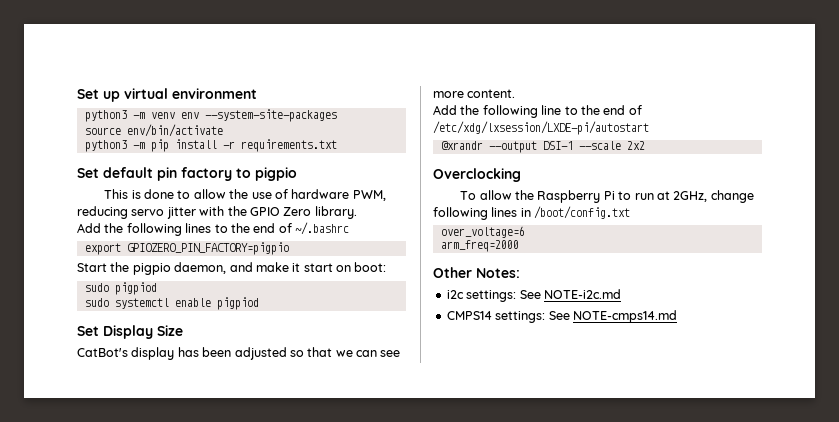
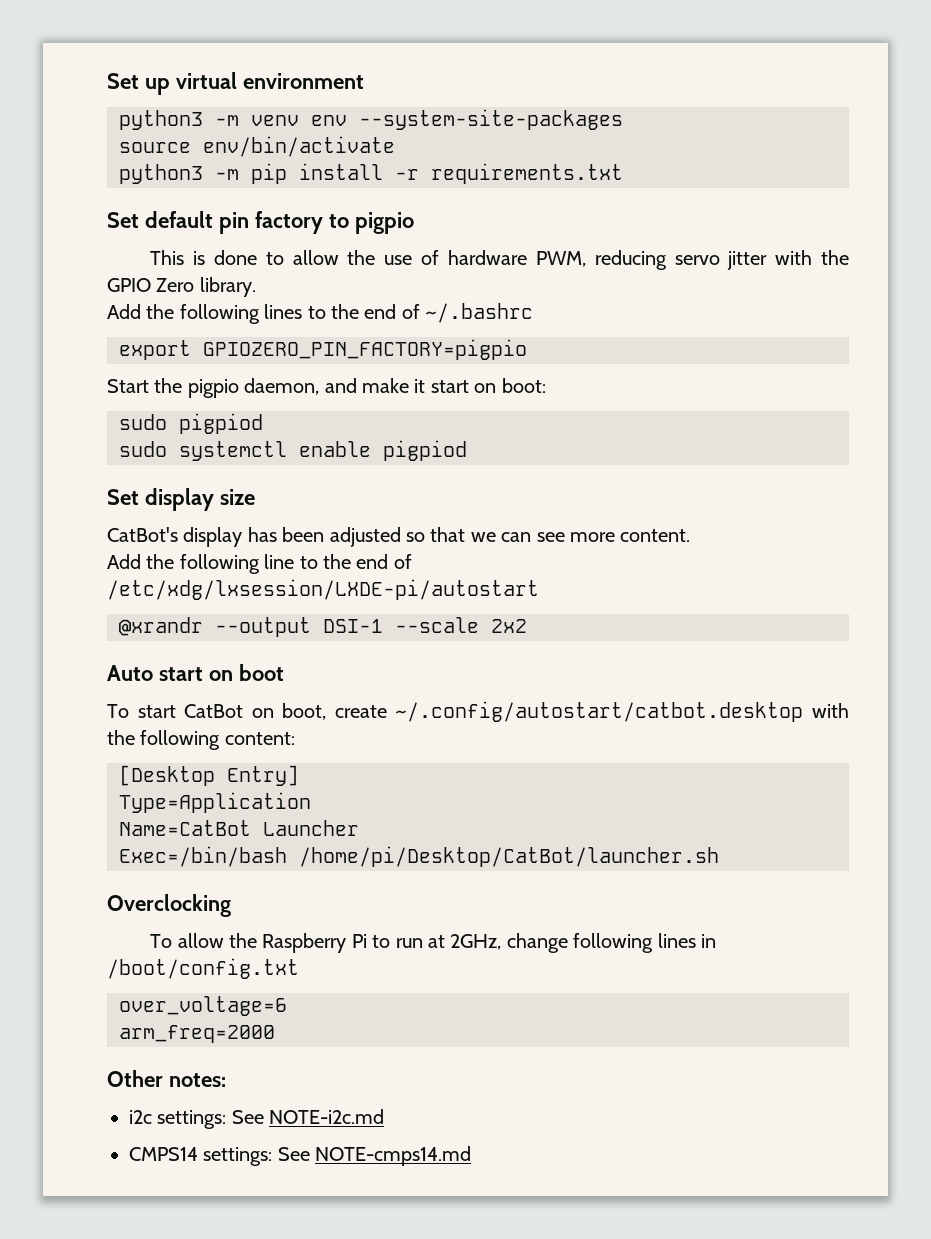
[103,325,183,339] Display Size -> [144,488,255,511] display size
(645, 145) none -> [107,664,284,681] [107,701,849,722] [107,730,295,750] [119,765,299,786] [119,792,311,813] [119,820,359,836] [119,846,719,867] // Auto start on boot // To start CatBot on boot, create ~/.config/autostart/catbot.desktop with the following content: // [Desktop Entry] // Type=Application // Name=CatBot Launcher // Exec=/bin/bash /home/pi/Desktop/CatBot/launcher.sh
[476,268,520,278] Notes: -> [168,1073,226,1087] notes:

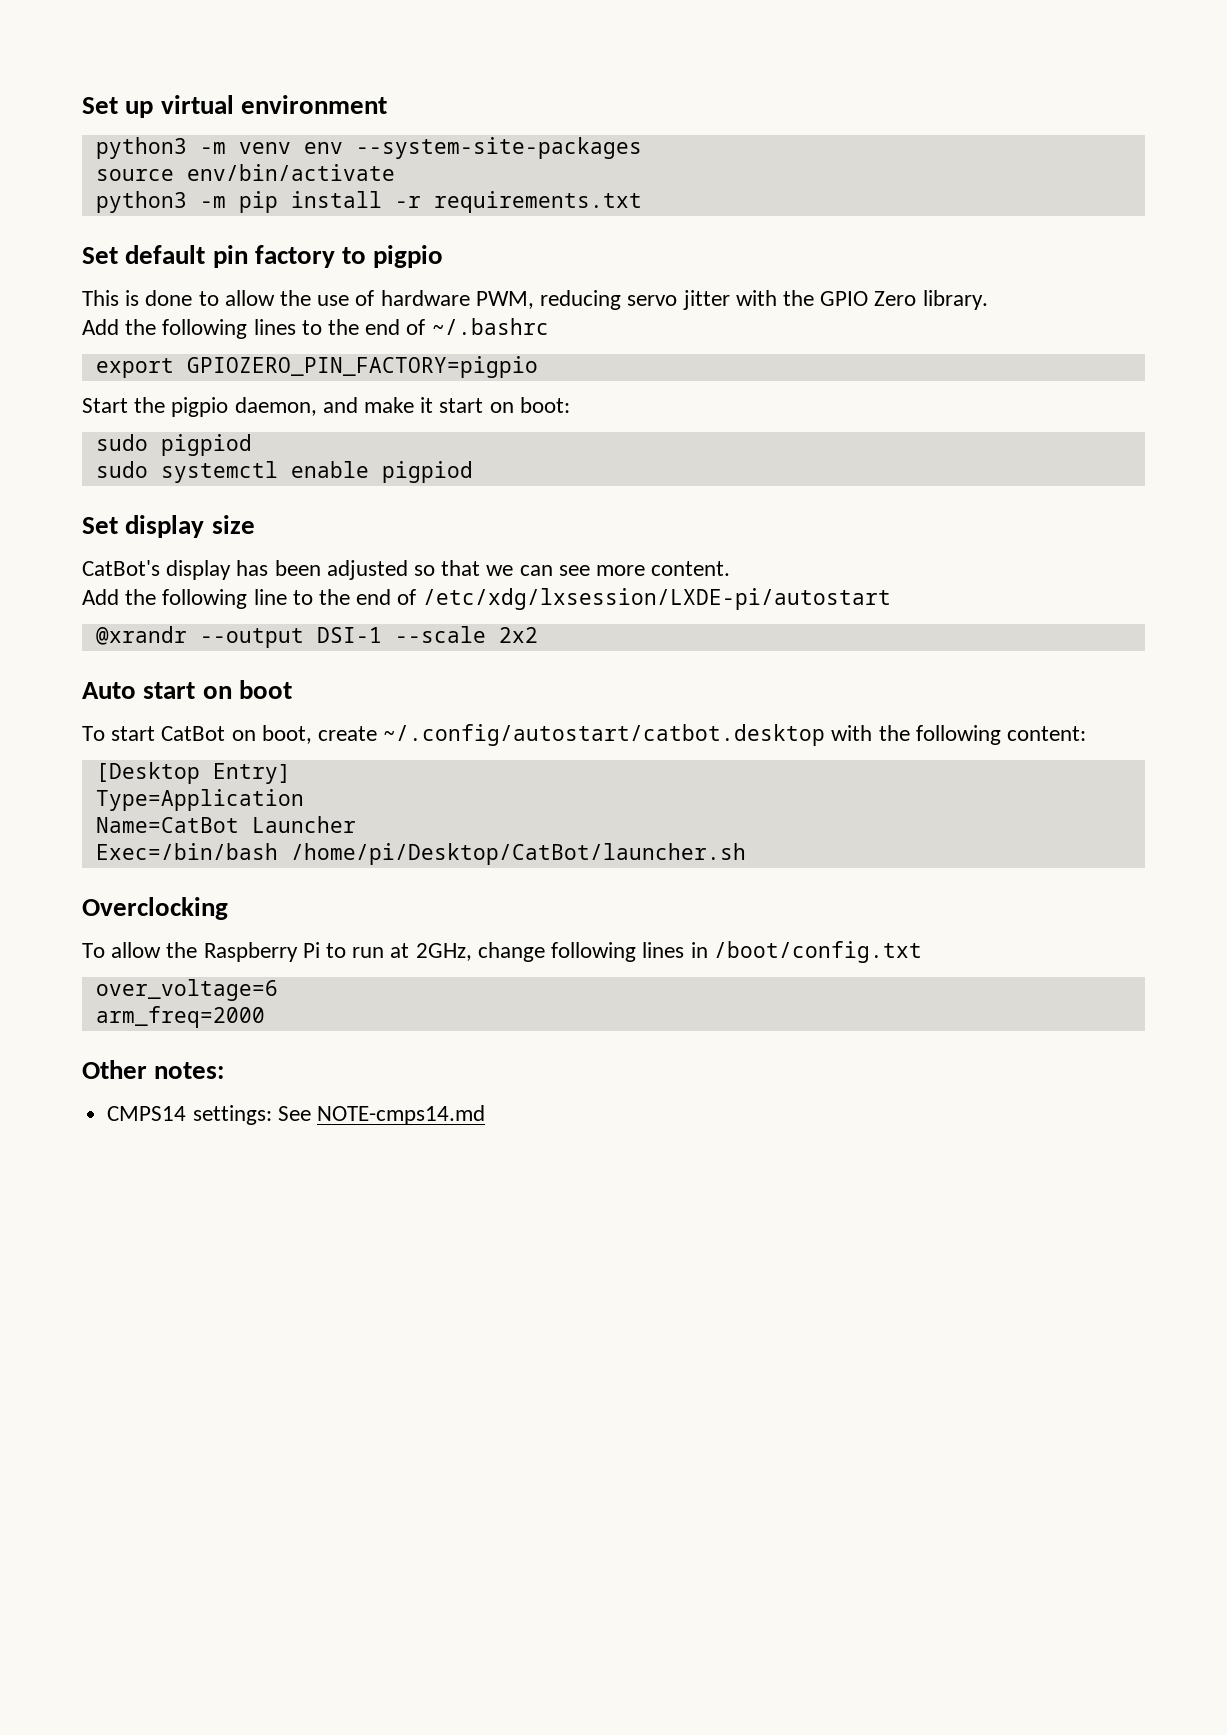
[129,1109,385,1129] // i2c settings: See NOTE-i2c.md -> (225, 1070) none

